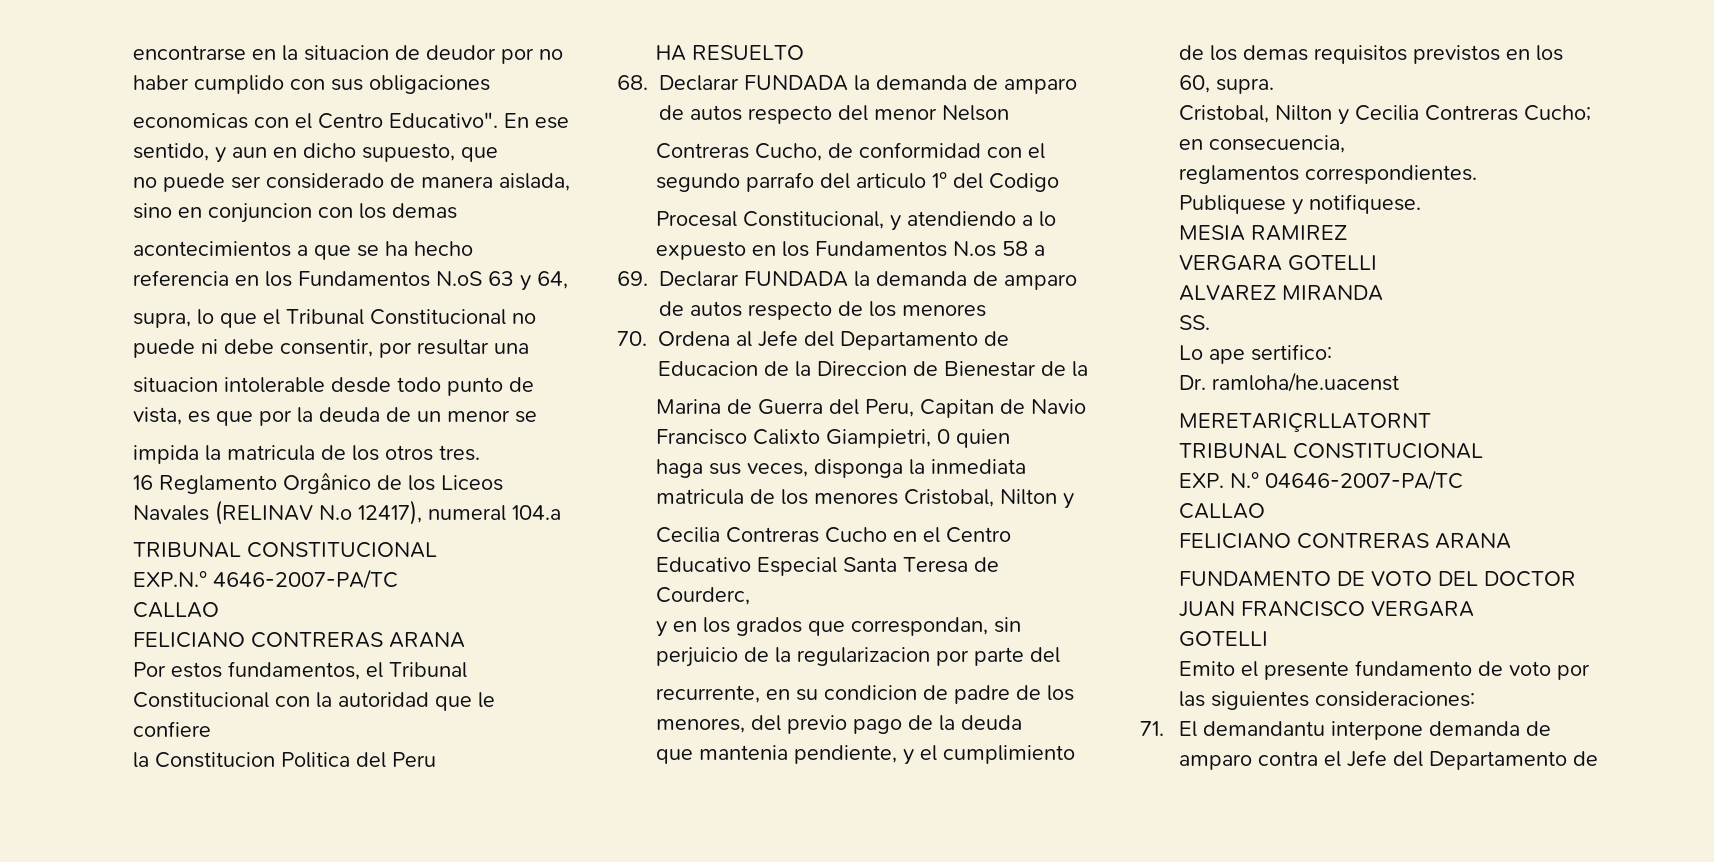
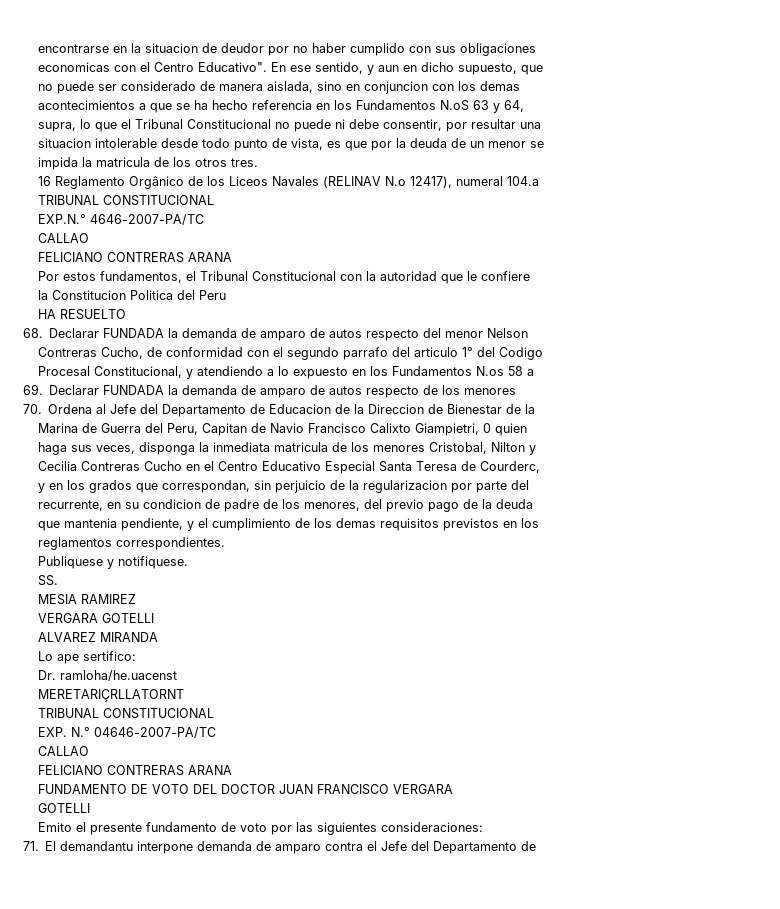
[1178,75,1274,94] [1178,105,1591,125] [1178,135,1345,153] // 60, supra. // Cristobal, Nilton y Cecilia Contreras Cucho; en consecuencia, -> (539, 523) none
(1421, 204) none -> [37,575,58,586] // SS.
[1178,315,1210,330] // SS. -> (158, 637) none

